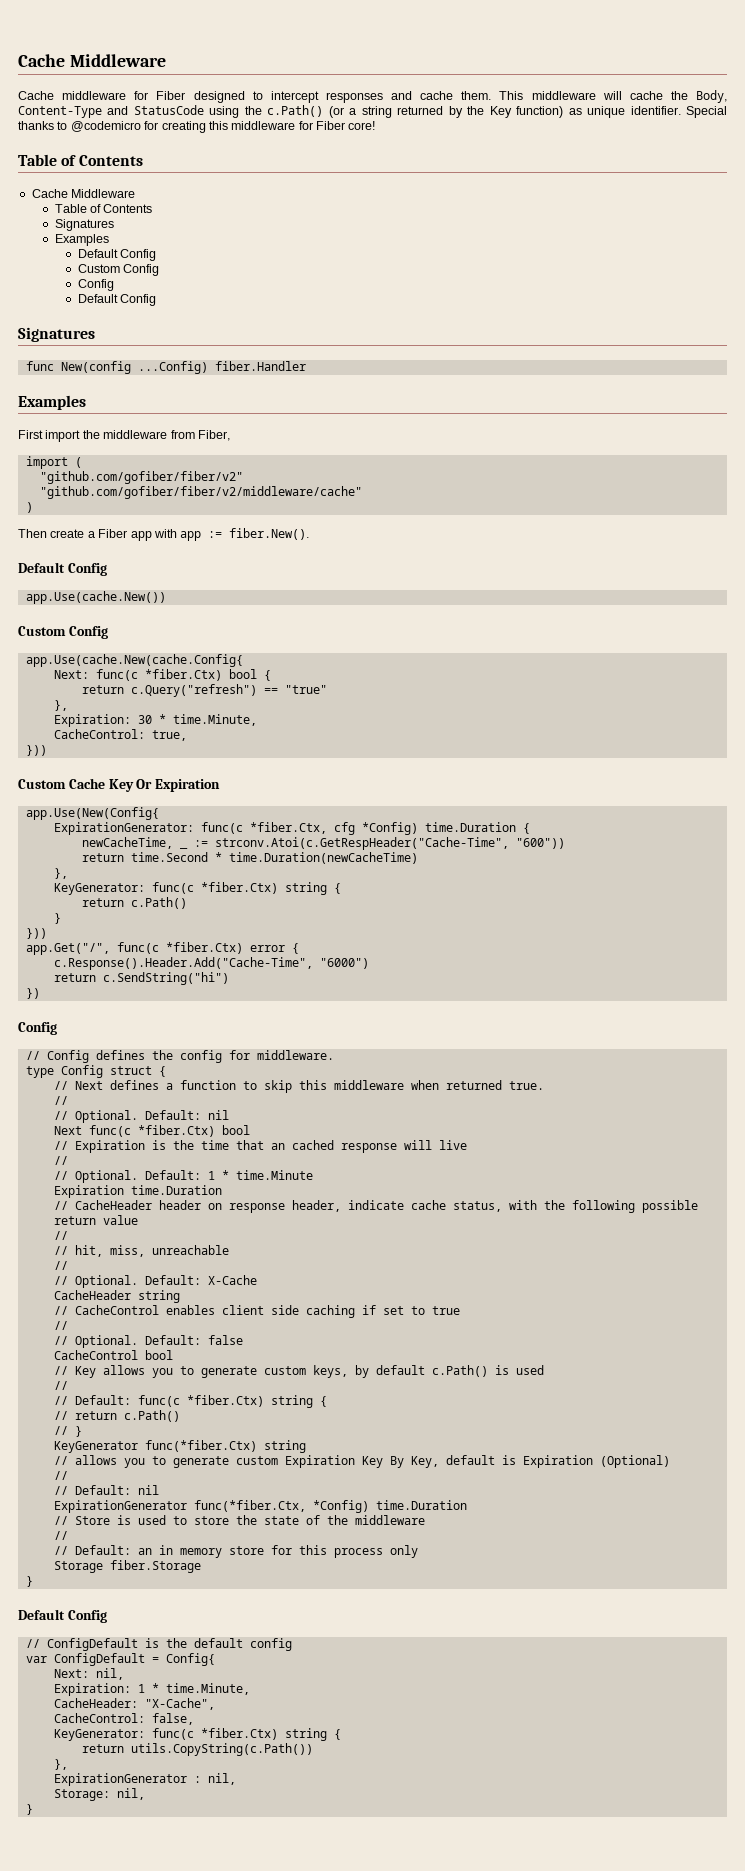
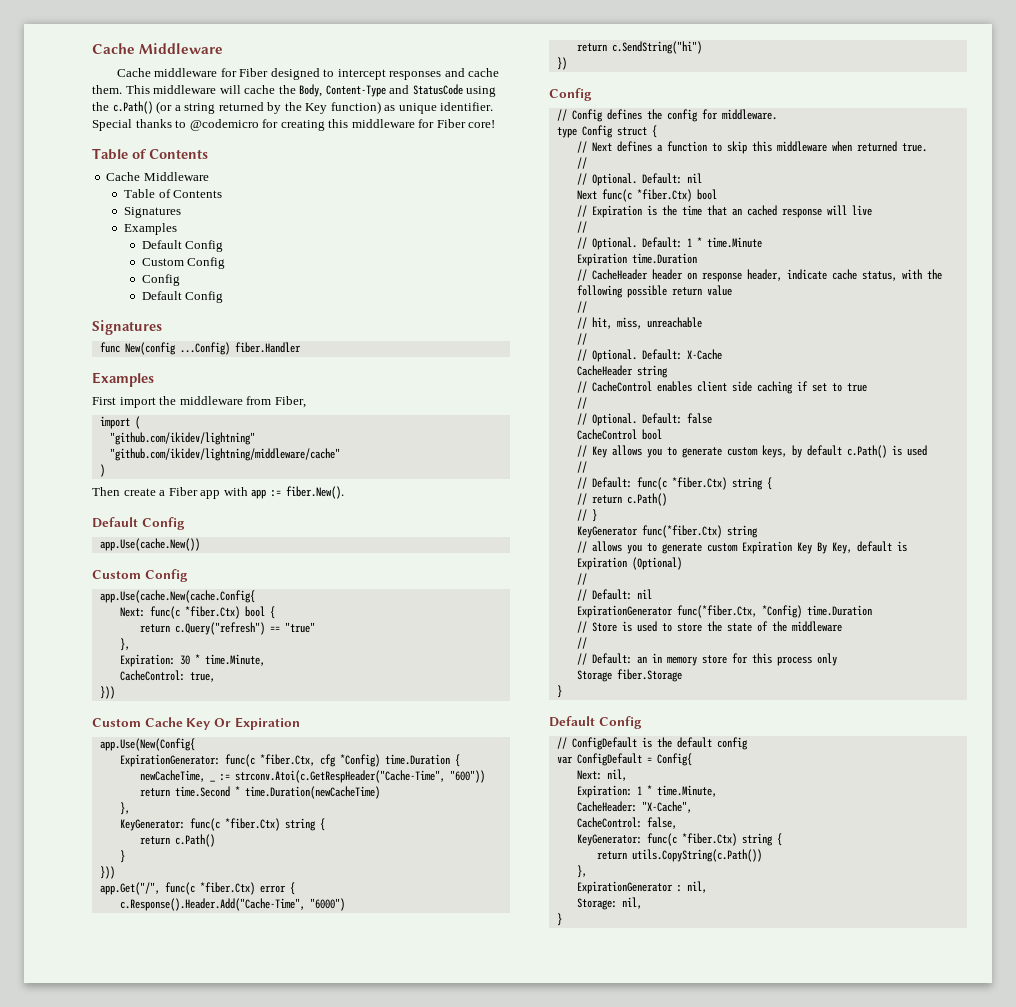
[39,471,243,484] [39,486,362,499] "github.com/gofiber/fiber/v2" // "github.com/gofiber/fiber/v2/middleware/cache" -> [109,432,255,445] [109,448,340,461] "github.com/ikidev/lightning" // "github.com/ikidev/lightning/middleware/cache"

